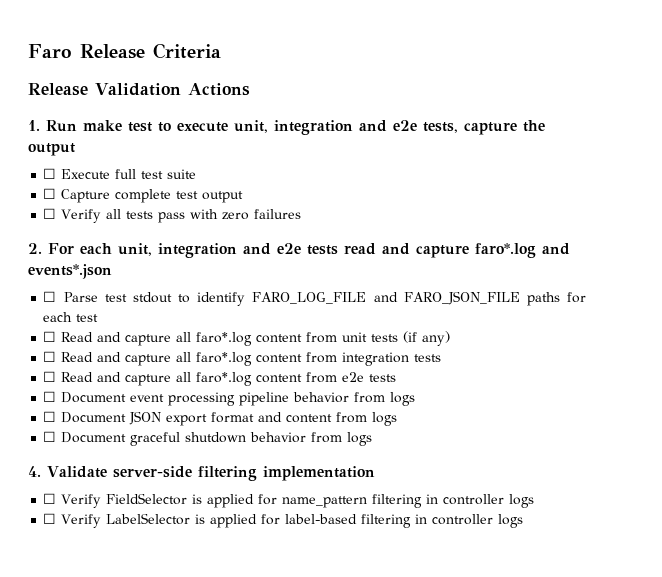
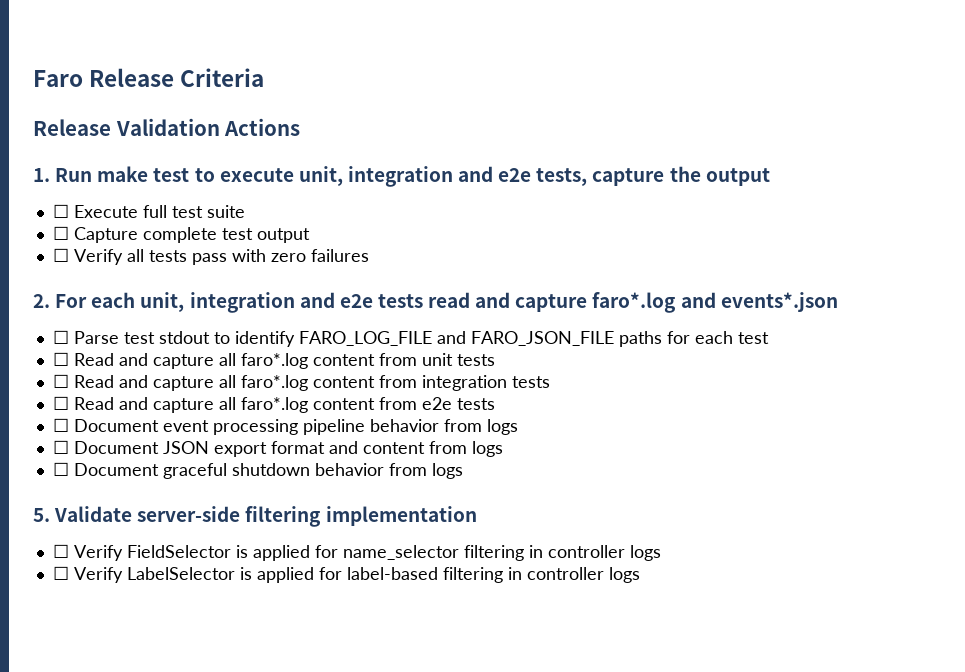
[403,331,451,346] (if any) -> (495, 360) none
[28,466,41,477] 4. -> [33,508,50,522] 5.
[282,496,368,508] name_pattern -> [342,545,459,560] name_selector

